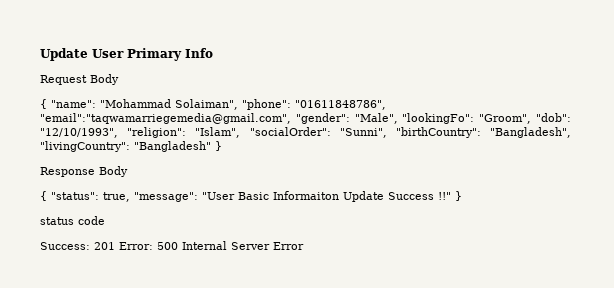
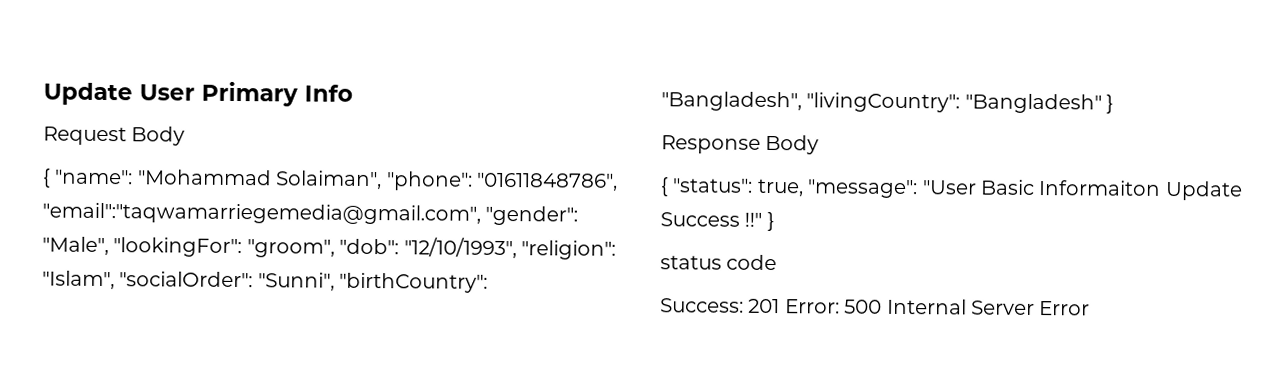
[402,113,532,124] "lookingFo": "Groom", -> [113,237,335,258] "lookingFor": "groom",

